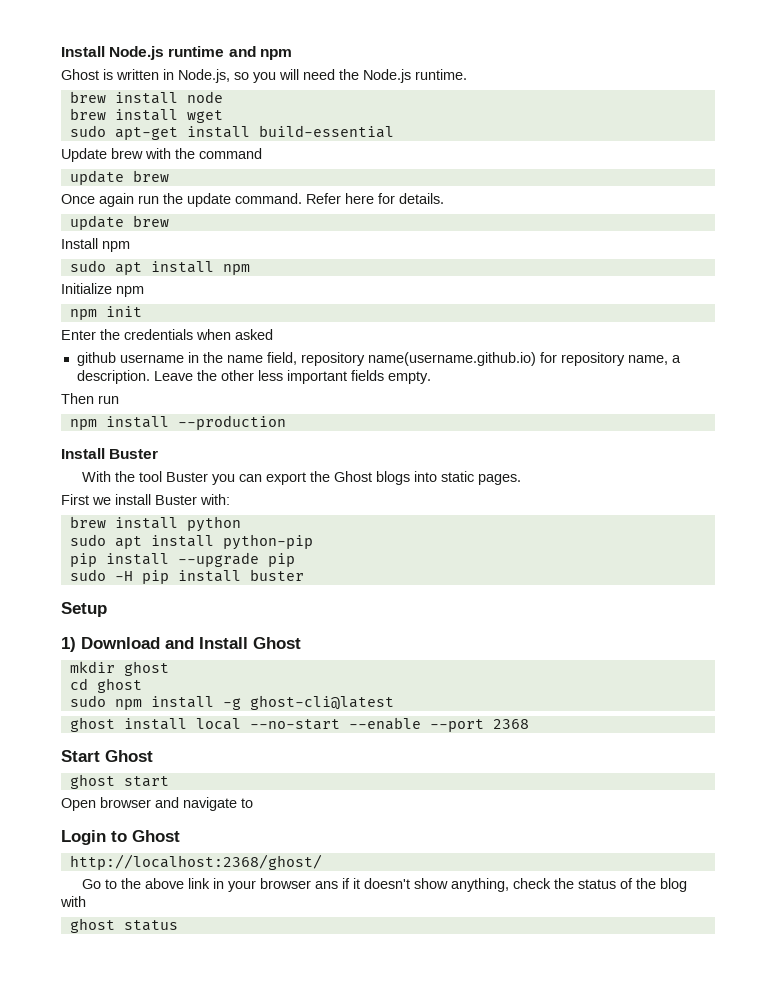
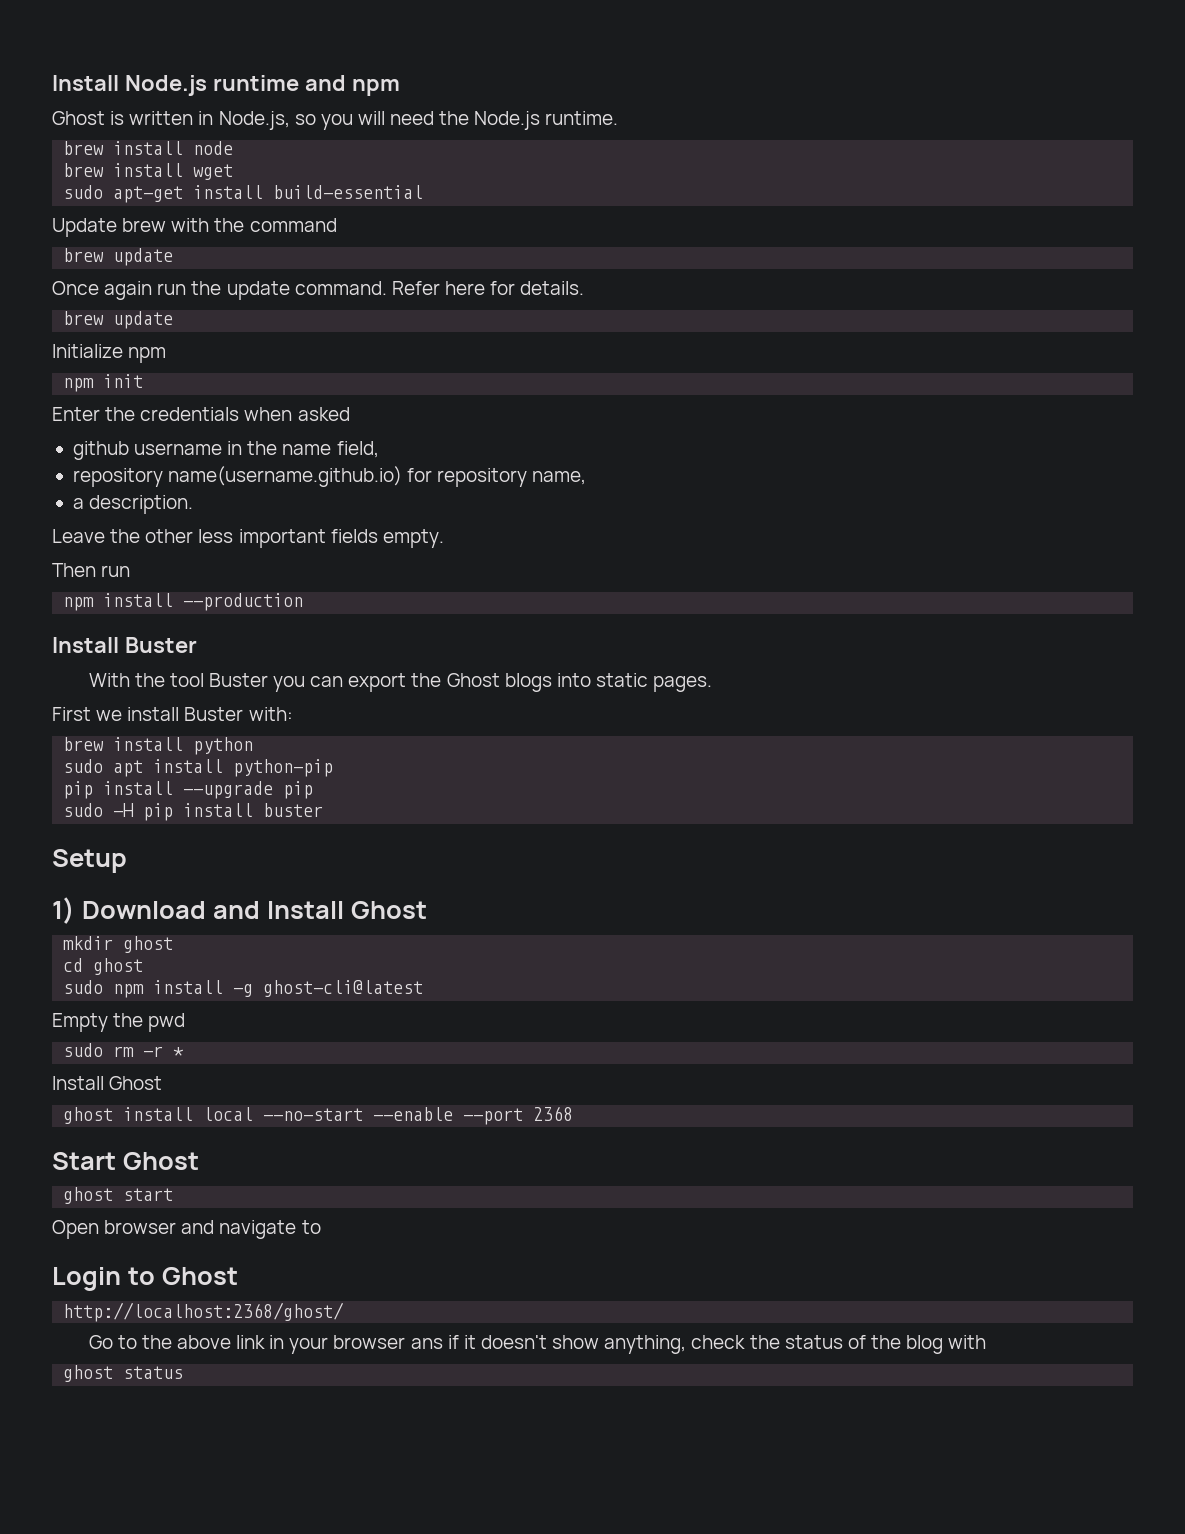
[69,170,169,185] update brew -> [63,248,174,266] brew update
[69,215,169,230] [61,238,130,252] [69,260,250,275] update brew // Install npm // sudo apt install npm -> [63,311,174,329] brew update
(297, 358) none -> (379, 449) //
(668, 360) none -> (587, 478) //
(150, 377) none -> (194, 504) //
(394, 702) none -> [52,1013,186,1032] [63,1043,185,1057] [52,1076,163,1090] // Empty the pwd // sudo rm -r * // Install Ghost

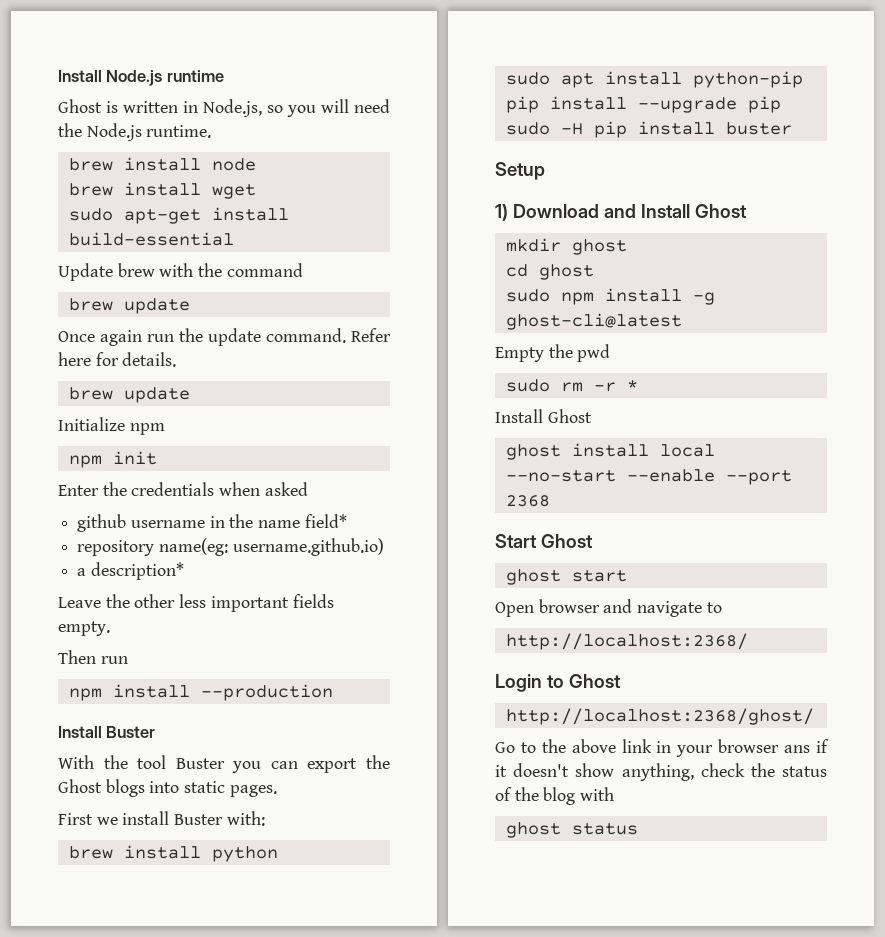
[304,75,400,96] and npm -> (224, 76) none
[336,441,379,458] [72,466,587,487] field, // repository name(username.github.io) for repository name, -> [304,514,347,528] [77,538,384,556] field* // repository name(eg: username.github.io)
[89,495,194,514] description. -> [90,562,184,580] description*
(321, 1227) none -> [505,633,748,650] // http://localhost:2368/

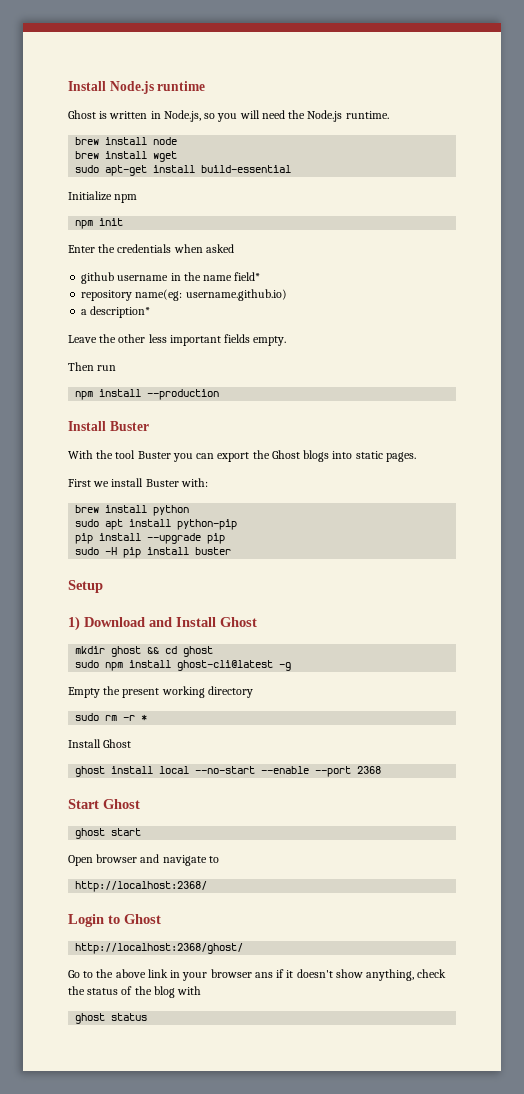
[58,263,303,281] [68,298,190,314] [58,328,391,346] [58,352,177,367] [68,387,190,403] // Update brew with the command // brew update // Once again run the update command. Refer here for details. // brew update -> (292, 169) none
(627, 247) // -> [147,647,160,654] &&
(682, 295) none -> [177,660,274,671] ghost-cli@latest
[505,313,682,330] ghost-cli@latest -> (292, 666) none
[577,344,611,362] pwd -> [122,686,253,698] present working directory

